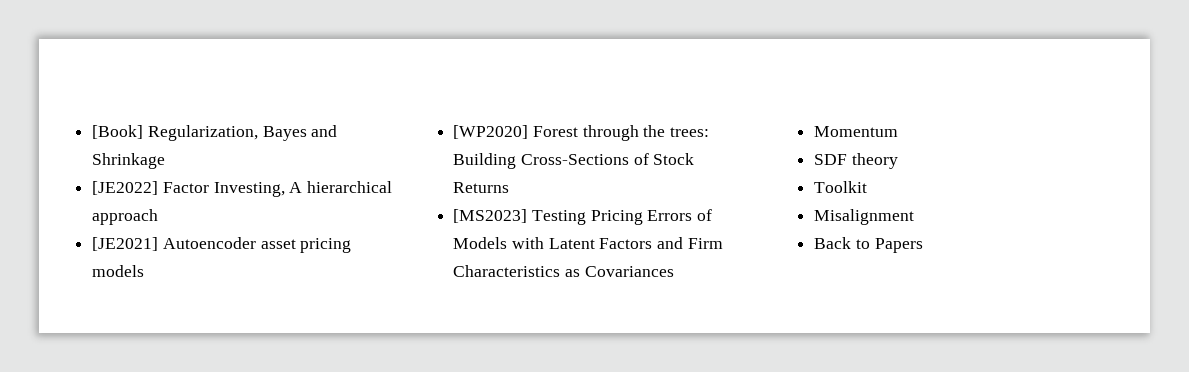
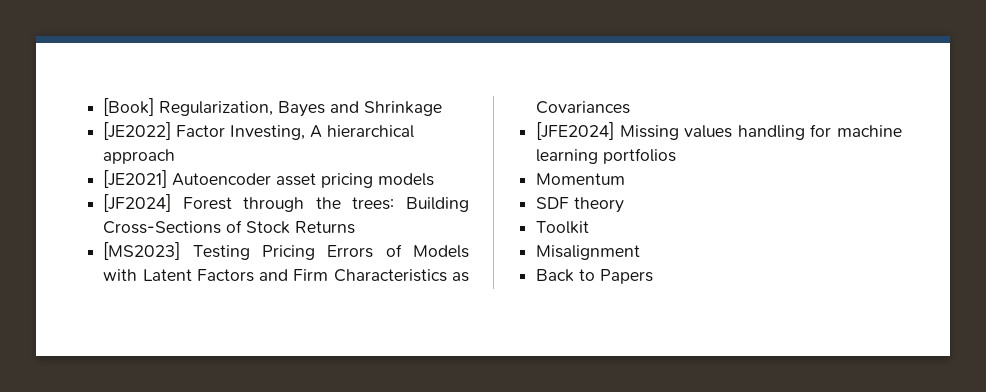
[453,125,529,139] [WP2020] -> [103,194,172,212] [JF2024]
(674, 271) none -> [536,122,902,140] [536,148,677,164] // [JFE2024] Missing values handling for machine learning portfolios

